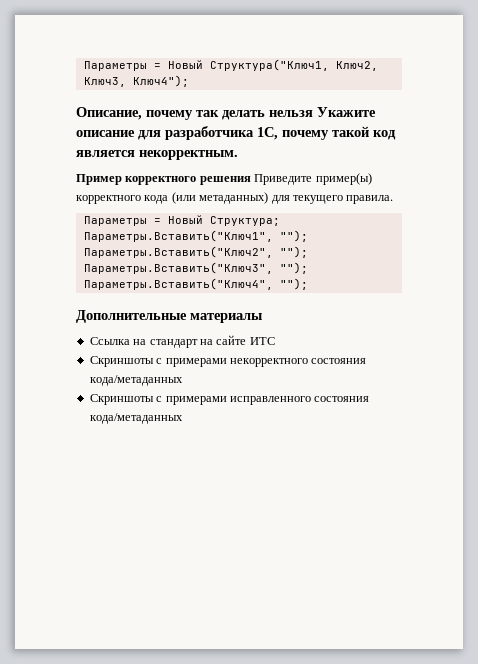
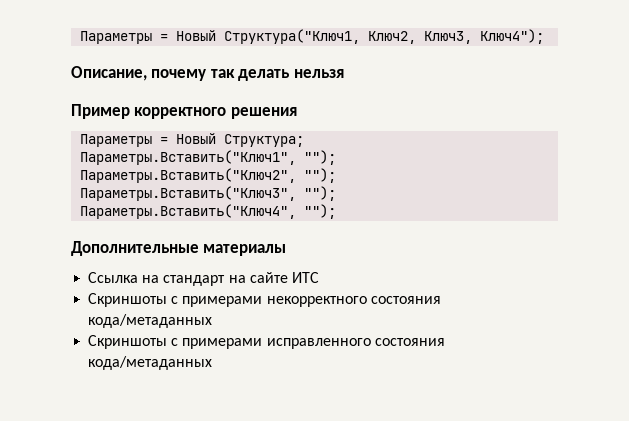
[317,107,376,117] [76,126,396,140] [76,150,238,160] [76,173,372,185] [76,192,394,204] Укажите описание для разработчика 1С, почему такой код является некорректным. // Пример корректного решения Приведите пример(ы) корректного кода (или метаданных) для текущего правила. -> [71,104,297,119] // Пример корректного решения

